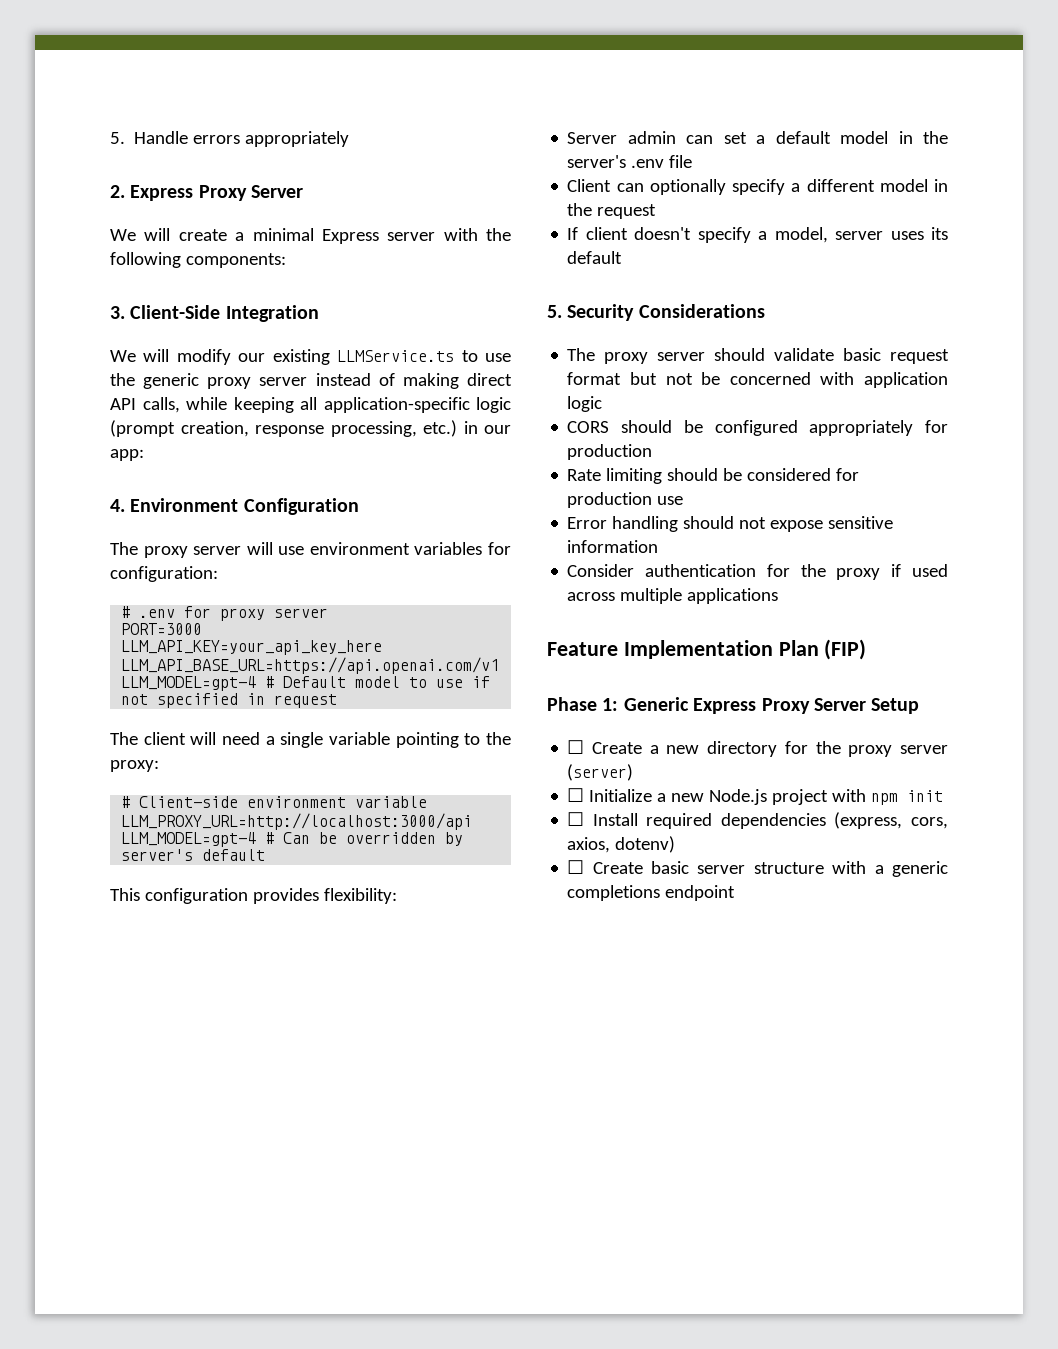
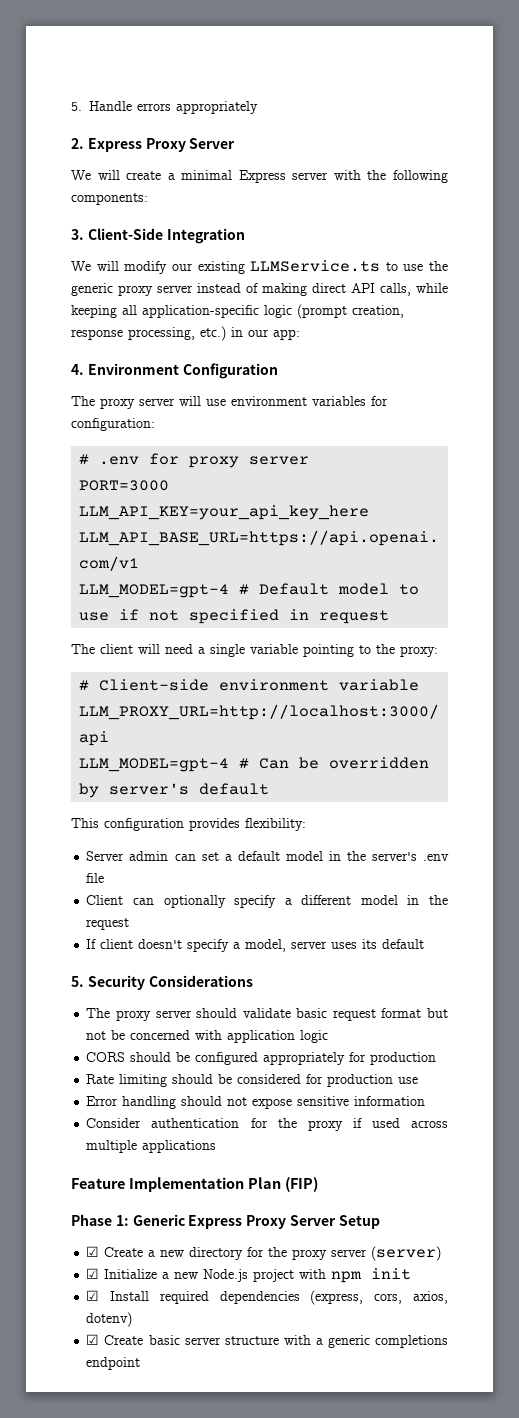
[567,740,585,754] ☐ -> [86,1246,100,1257] ☑
[567,788,585,802] ☐ -> [86,1268,100,1279] ☑
[567,812,585,826] ☐ -> [86,1290,100,1301] ☑
[567,860,585,874] ☐ -> [86,1334,100,1345] ☑

